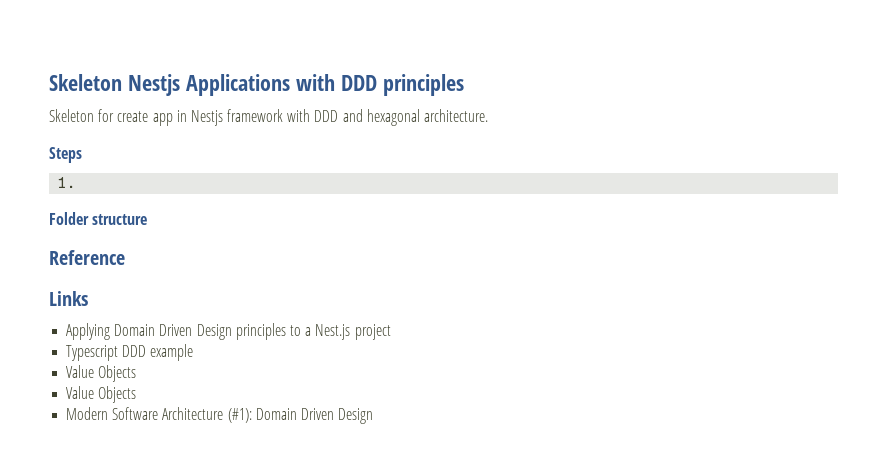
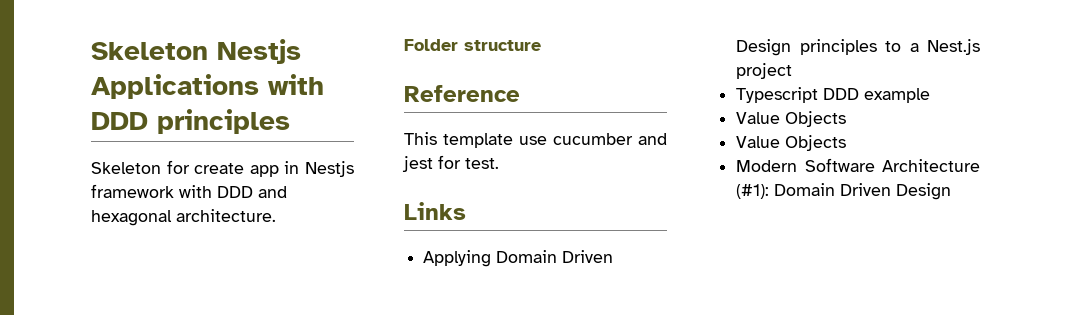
[49,147,82,163] [58,177,76,188] // Steps // 1. -> (276, 215) none
(125, 257) none -> [404,132,667,148] [402,155,499,172] // This template use cucumber and jest for test.

